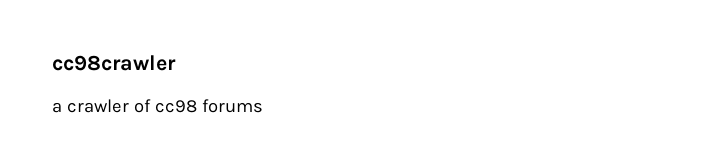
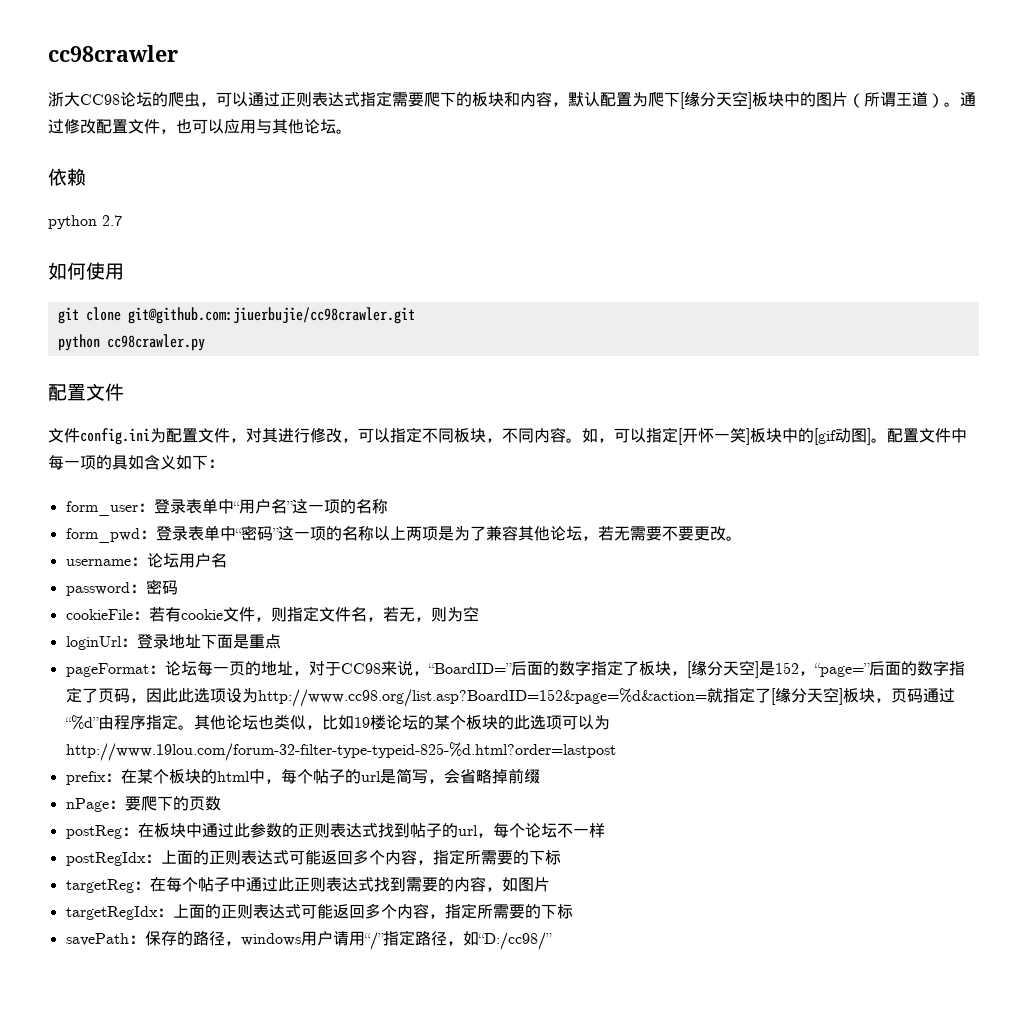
[52,99,263,113] a crawler of cc98 forums -> [48,91,976,109] [48,118,352,134] [48,168,86,186] [48,215,122,229] [48,262,124,280] [57,307,415,324] [57,334,205,351] [48,383,124,401] [48,427,967,445] [48,455,224,470] [65,498,388,516] [65,525,742,543] [65,553,227,568] [65,579,178,596] [65,606,479,622] [65,634,281,650] [65,660,965,678] [65,687,955,707] [64,714,610,730] [65,742,616,761] [65,768,540,785] [65,795,221,812] [65,823,605,839] [65,849,561,866] [65,876,550,893] [65,903,573,920] [65,930,552,950] 浙大CC98论坛的爬虫，可以通过正则表达式指定需要爬下的板块和内容，默认配置为爬下[缘分天空]板块中的图片（所谓王道）。通过修改配置文件，也可以应用与其他论坛。 // 依赖 // python 2.7 // 如何使用 // git clone git@github.com:jiuerbujie/cc98crawler.git // python cc98crawler.py // 配置文件 // 文件config.ini为配置文件，对其进行修改，可以指定不同板块，不同内容。如，可以指定[开怀一笑]板块中的[gif动图]。配置文件中每一项的具如含义如下： // form_user：登录表单中“用户名”这一项的名称 // form_pwd：登录表单中“密码”这一项的名称以上两项是为了兼容其他论坛，若无需要不要更改。 // username：论坛用户名 // password：密码 // cookieFile：若有cookie文件，则指定文件名，若无，则为空 // loginUrl：登录地址下面是重点 // pageFormat：论坛每一页的地址，对于CC98来说，“BoardID=”后面的数字指定了板块，[缘分天空]是152，“page=”后面的数字指定了页码，因此此选项设为http://www.cc98.org/list.asp?BoardID=152&page=%d&action=就指定了[缘分天空]板块，页码通过“%d”由程序指定。其他论坛也类似，比如19楼论坛的某个板块的此选项可以为http://www.19lou.com/forum-32-filter-type-typeid-825-%d.html?order=lastpost // prefix：在某个板块的html中，每个帖子的url是简写，会省略掉前缀 // nPage：要爬下的页数 // postReg：在板块中通过此参数的正则表达式找到帖子的url，每个论坛不一样 // postRegIdx：上面的正则表达式可能返回多个内容，指定所需要的下标 // targetReg：在每个帖子中通过此正则表达式找到需要的内容，如图片 // targetRegIdx：上面的正则表达式可能返回多个内容，指定所需要的下标 // savePath：保存的路径，windows用户请用“/”指定路径，如“D:/cc98/”

